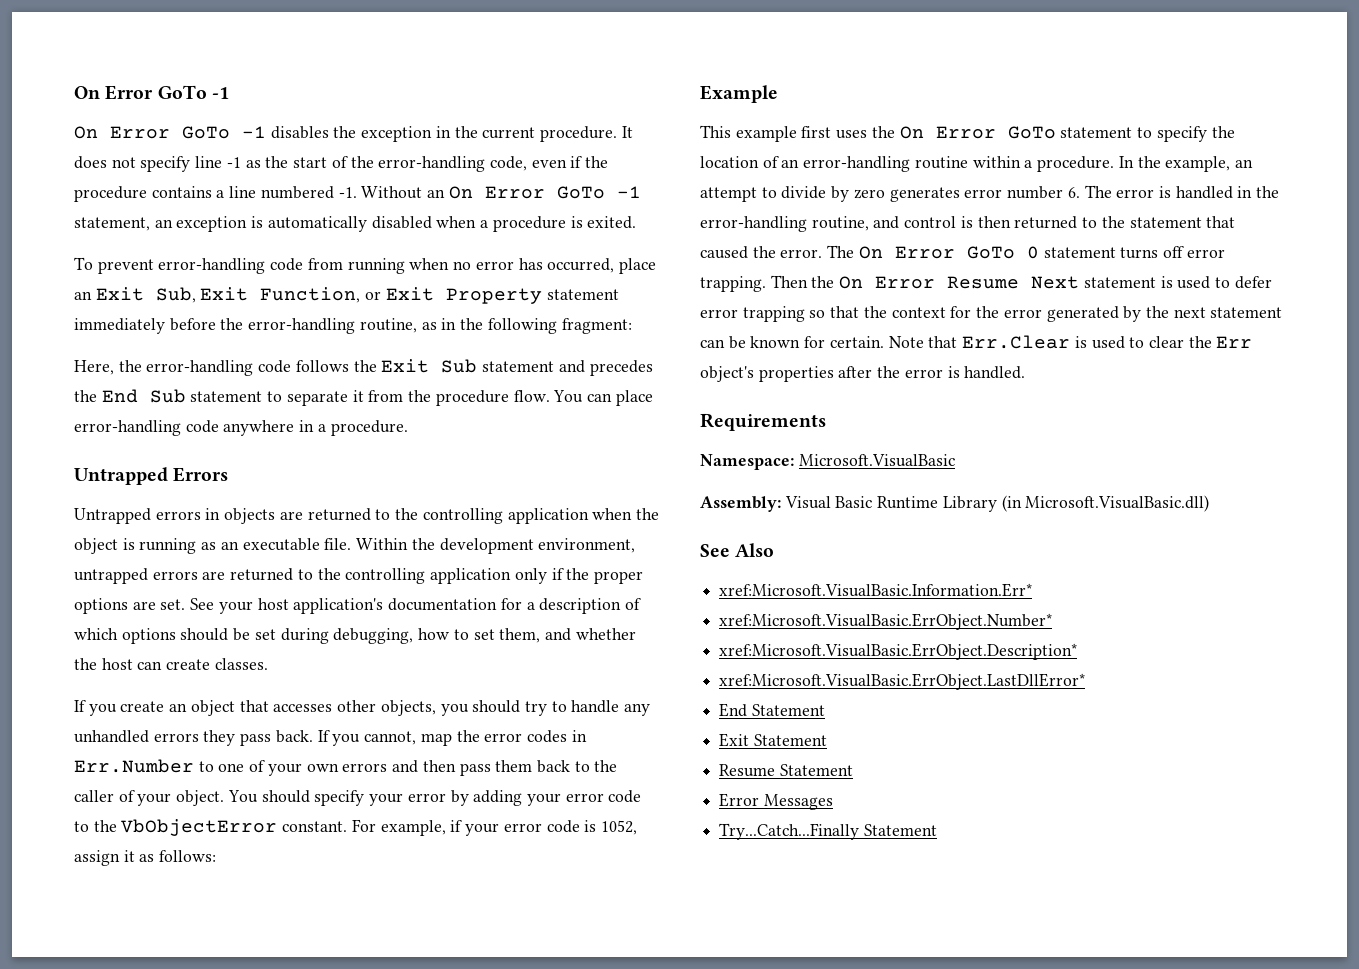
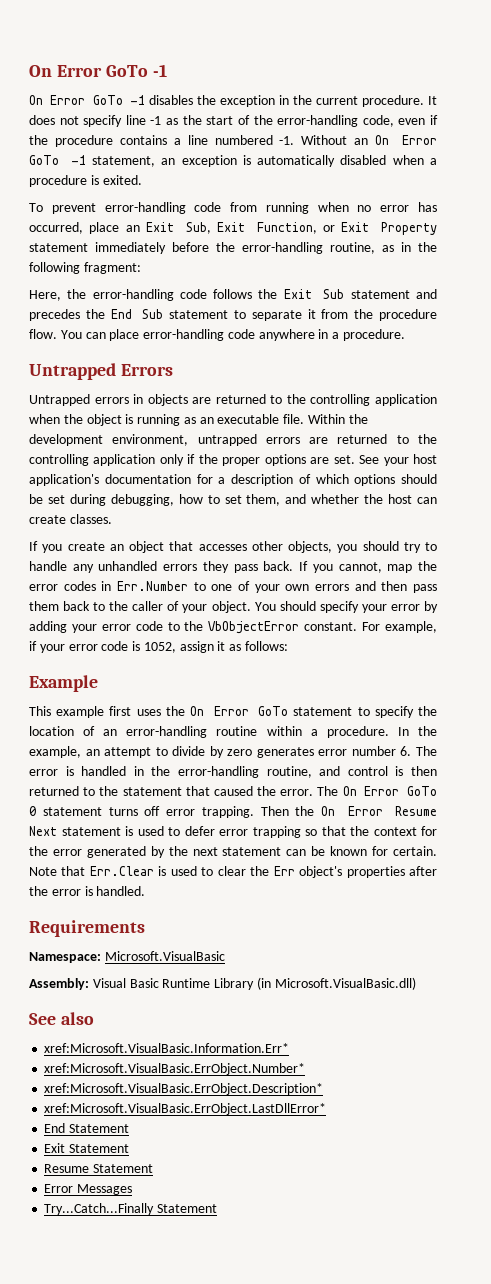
[735,543,775,557] Also -> [60,1012,94,1025] also

